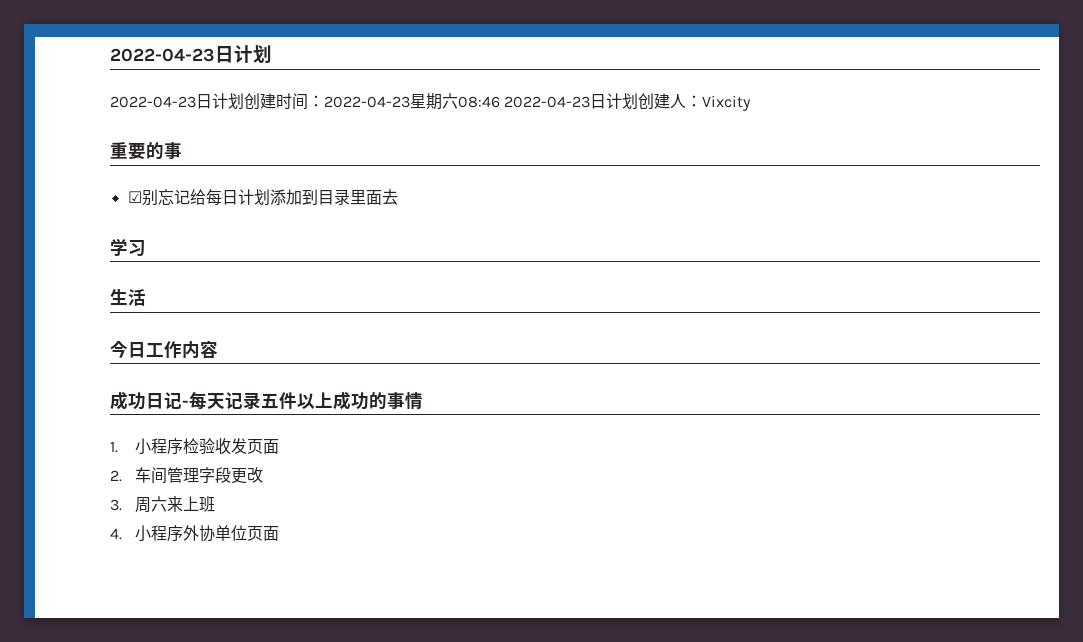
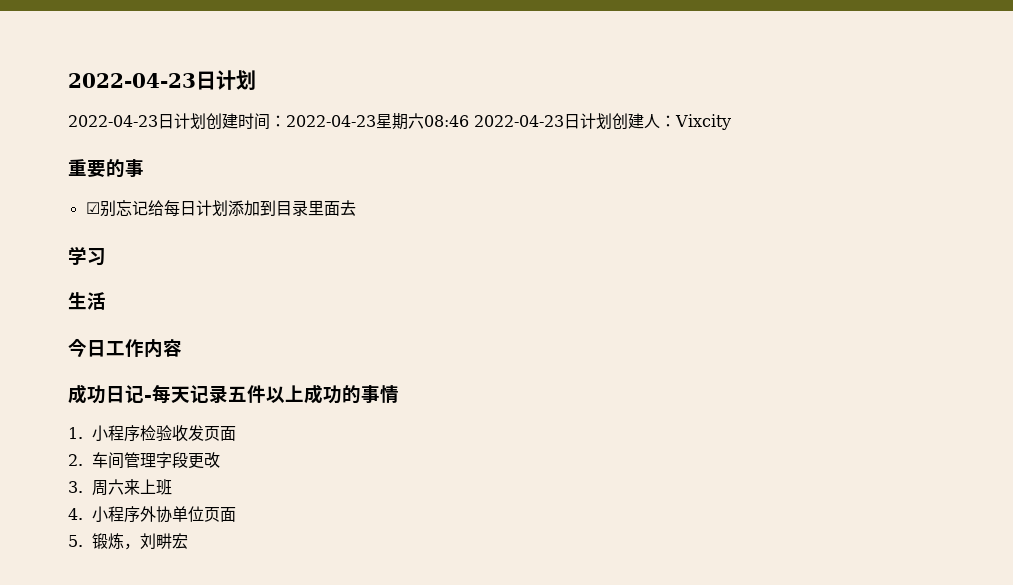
(280, 533) none -> [68,533,189,550] // 5.锻炼，刘畊宏

